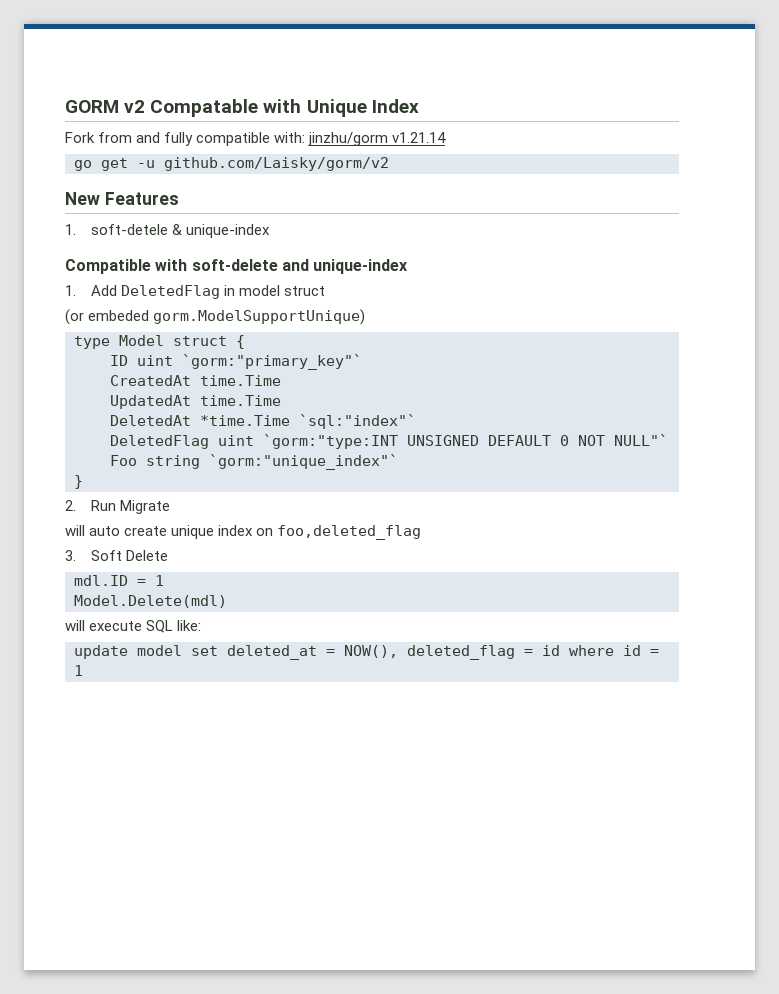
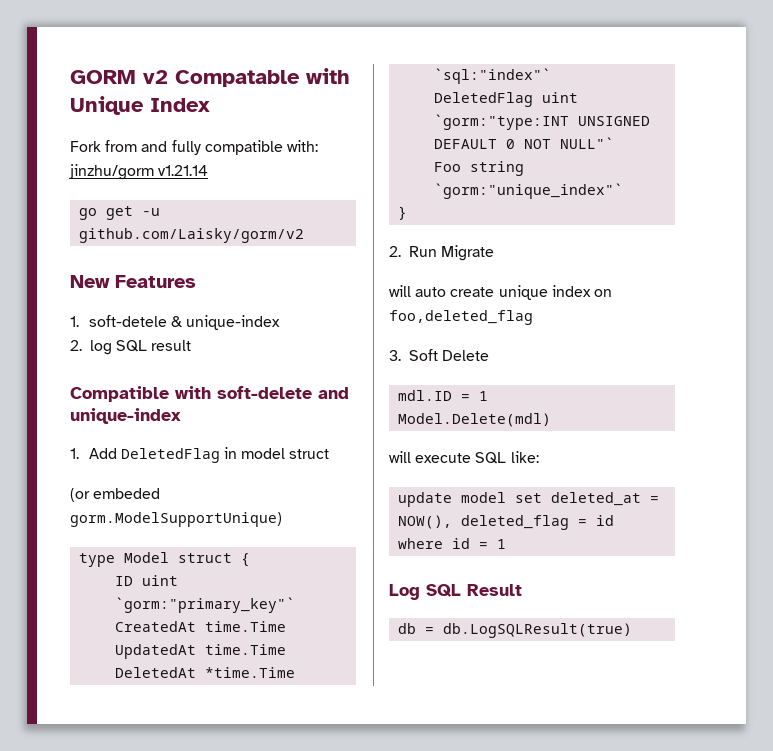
(271, 231) none -> [70,340,192,355] // 2. log SQL result
(83, 670) none -> [389,584,522,600] [398,623,633,638] // Log SQL Result // db = db.LogSQLResult(true)

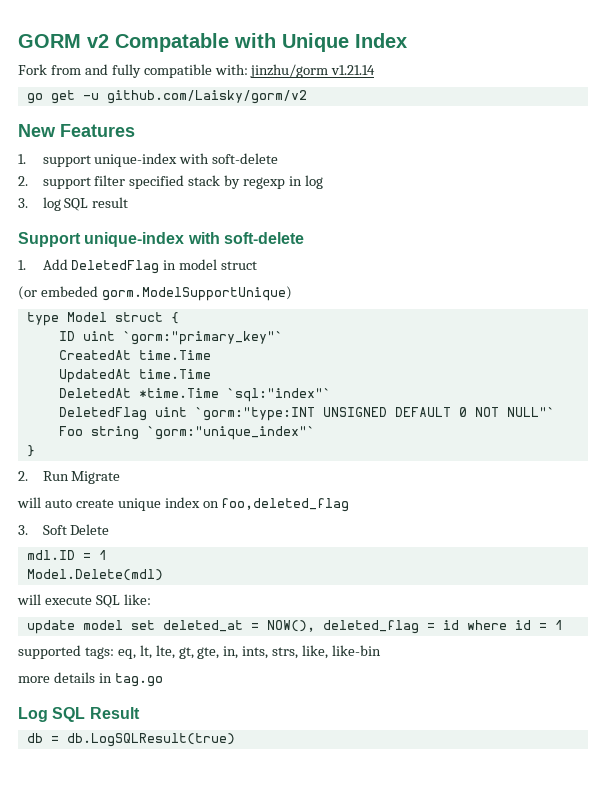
[88,315,281,330] [70,340,82,351] soft-detele & unique-index // 2. -> [42,153,279,167] [18,175,323,189] [18,198,28,208] support unique-index with soft-delete // 2. support filter specified stack by regexp in log // 3.
[70,386,349,402] [70,408,181,424] Compatible with soft-delete and unique-index -> [18,232,304,247] Support unique-index with soft-delete
(507, 544) none -> [18,645,382,659] [18,672,163,687] // supported tags: eq, lt, lte, gt, gte, in, ints, strs, like, like-bin // more details in tag.go

